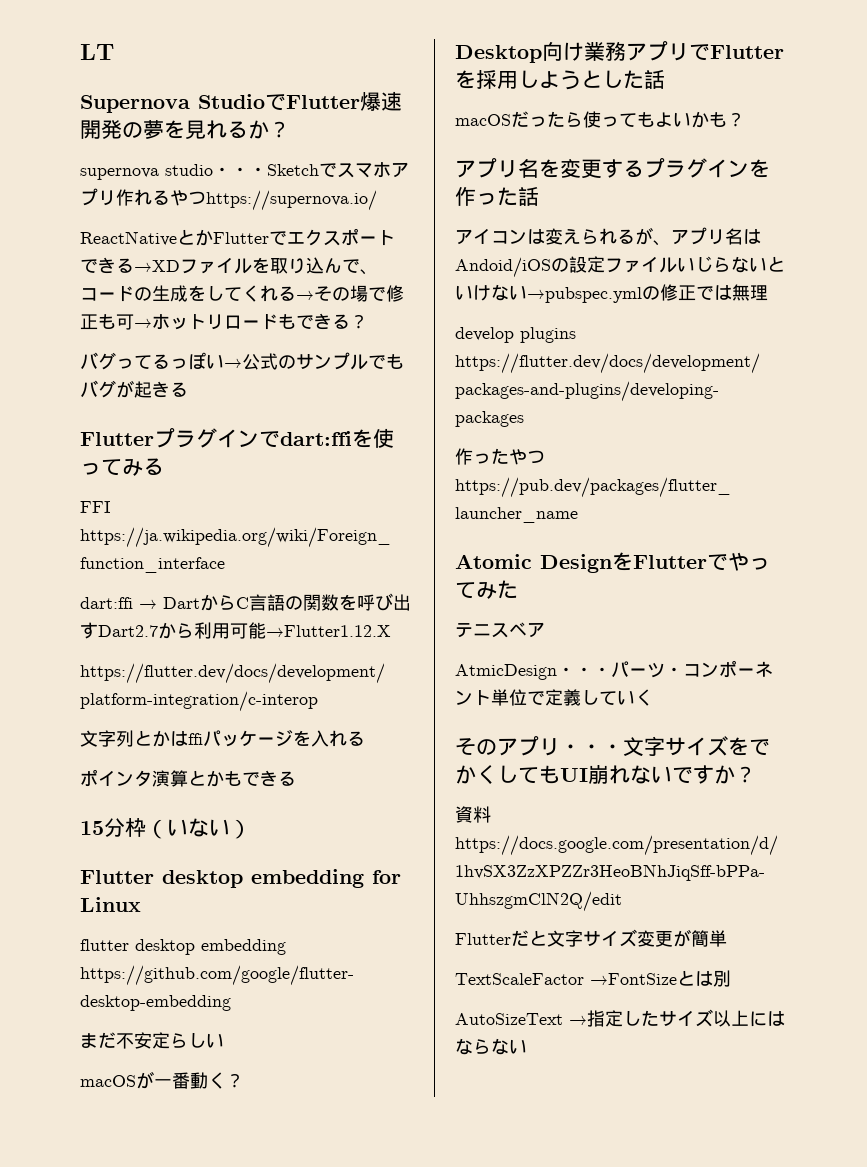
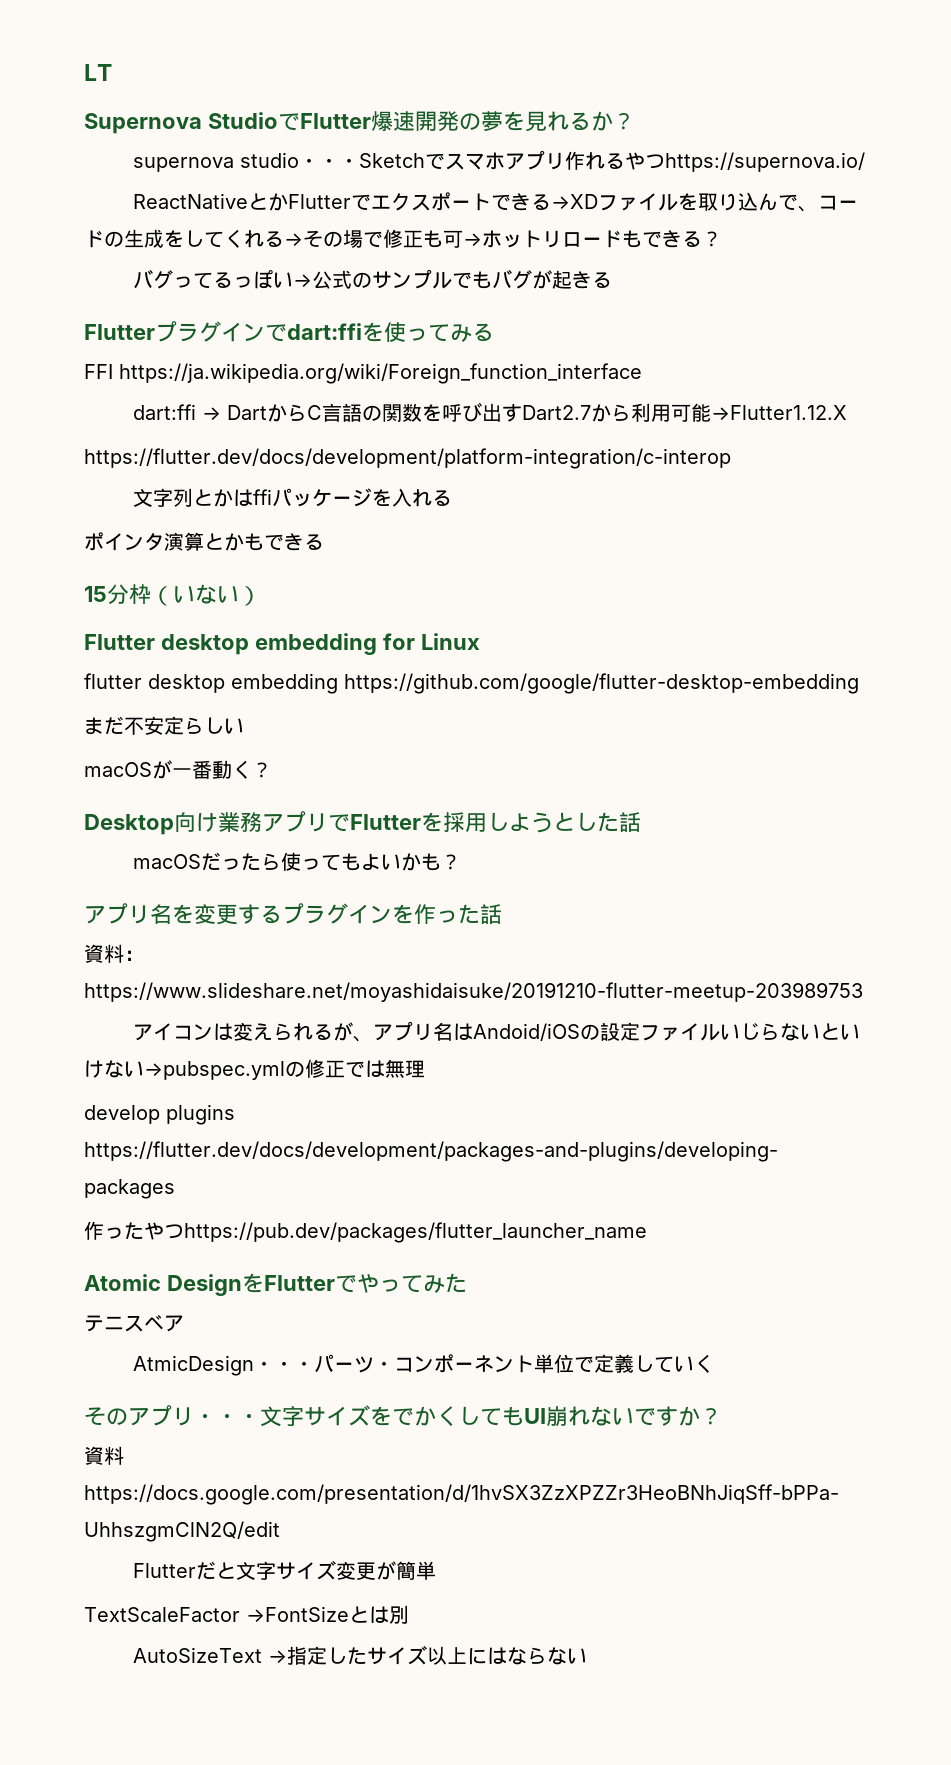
(539, 196) none -> [84,944,144,963] [84,982,863,1002] // 資料：https://www.slideshare.net/moyashidaisuke/20191210-flutter-meetup-203989753

